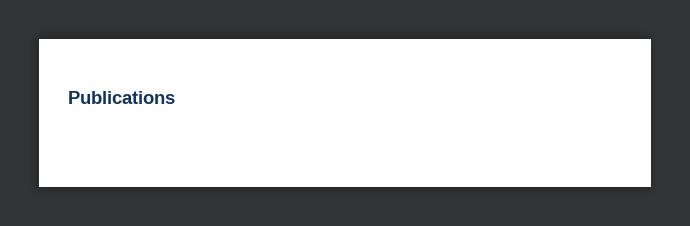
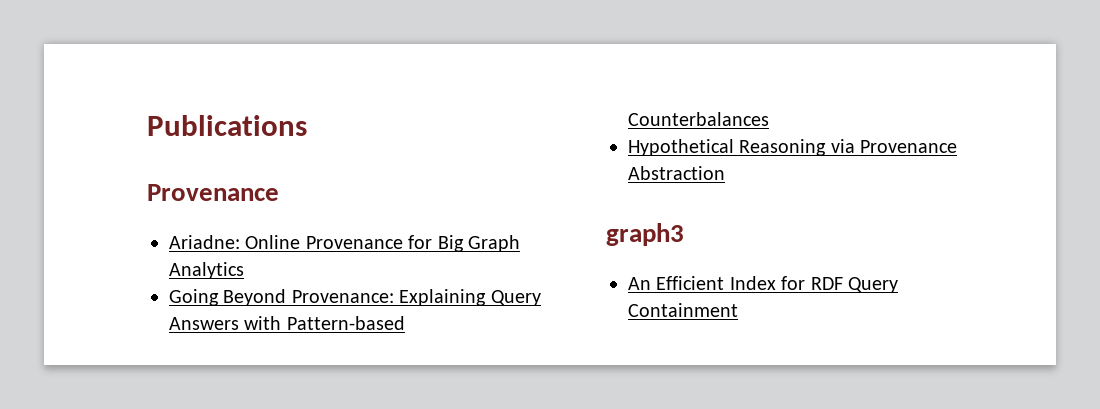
(175, 97) none -> [147,184,279,201] [169,235,520,252] [169,262,244,279] [169,289,541,306] [169,316,405,330] [628,112,769,126] [628,139,958,156] [628,166,725,180] [606,223,684,246] [628,276,898,293] [628,303,738,317] // Provenance // Ariadne: Online Provenance for Big Graph Analytics // Going Beyond Provenance: Explaining Query Answers with Pattern-based Counterbalances // Hypothetical Reasoning via Provenance Abstraction // graph3 // An Efficient Index for RDF Query Containment

